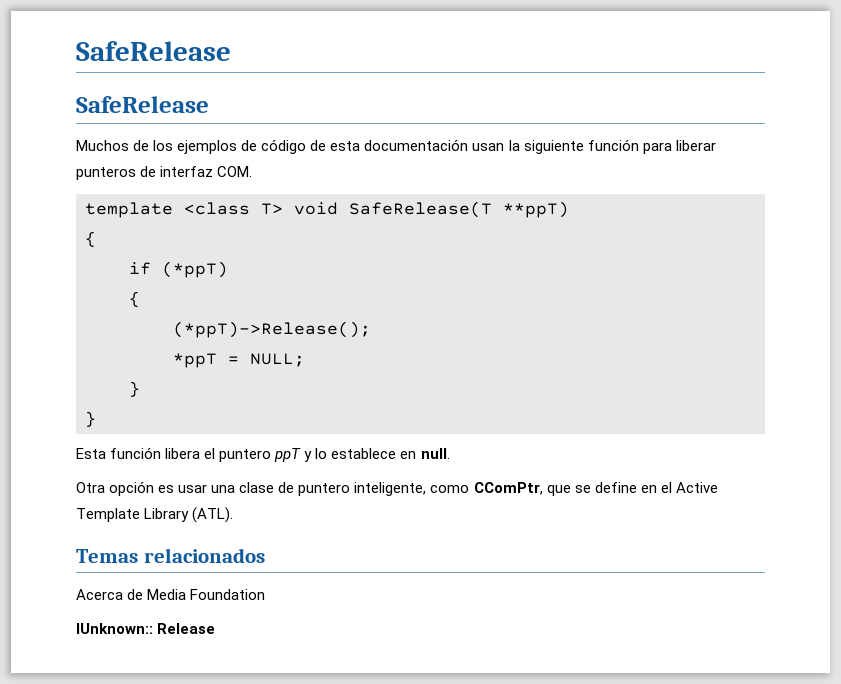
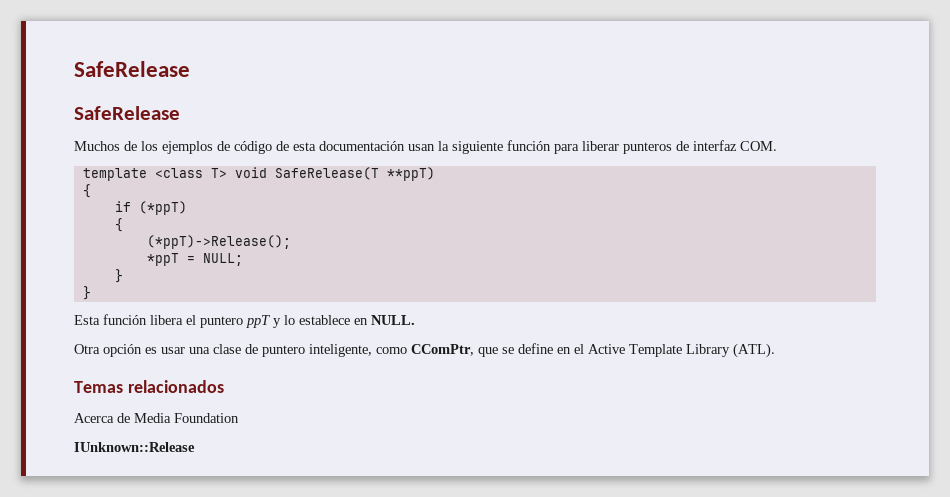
[420,448,450,459] null. -> [371,315,415,325] NULL.
[76,623,216,634] IUnknown:: Release -> [74,442,195,452] IUnknown::Release

